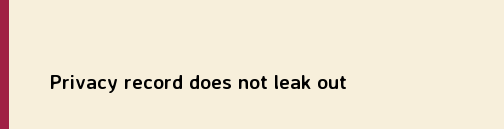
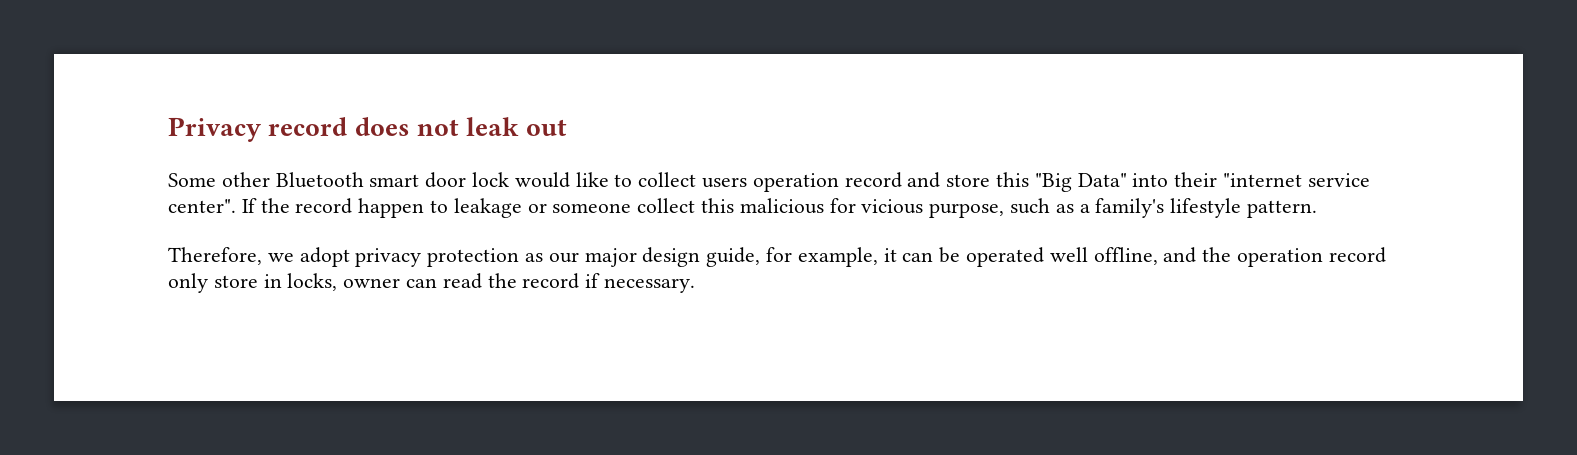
(347, 82) none -> [168,172,1370,192] [168,198,1318,218] [168,247,1386,267] [168,273,696,293] // Some other Bluetooth smart door lock would like to collect users operation record and store this "Big Data" into their "internet service center". If the record happen to leakage or someone collect this malicious for vicious purpose, such as a family's lifestyle pattern. // Therefore, we adopt privacy protection as our major design guide, for example, it can be operated well offline, and the operation record only store in locks, owner can read the record if necessary.

